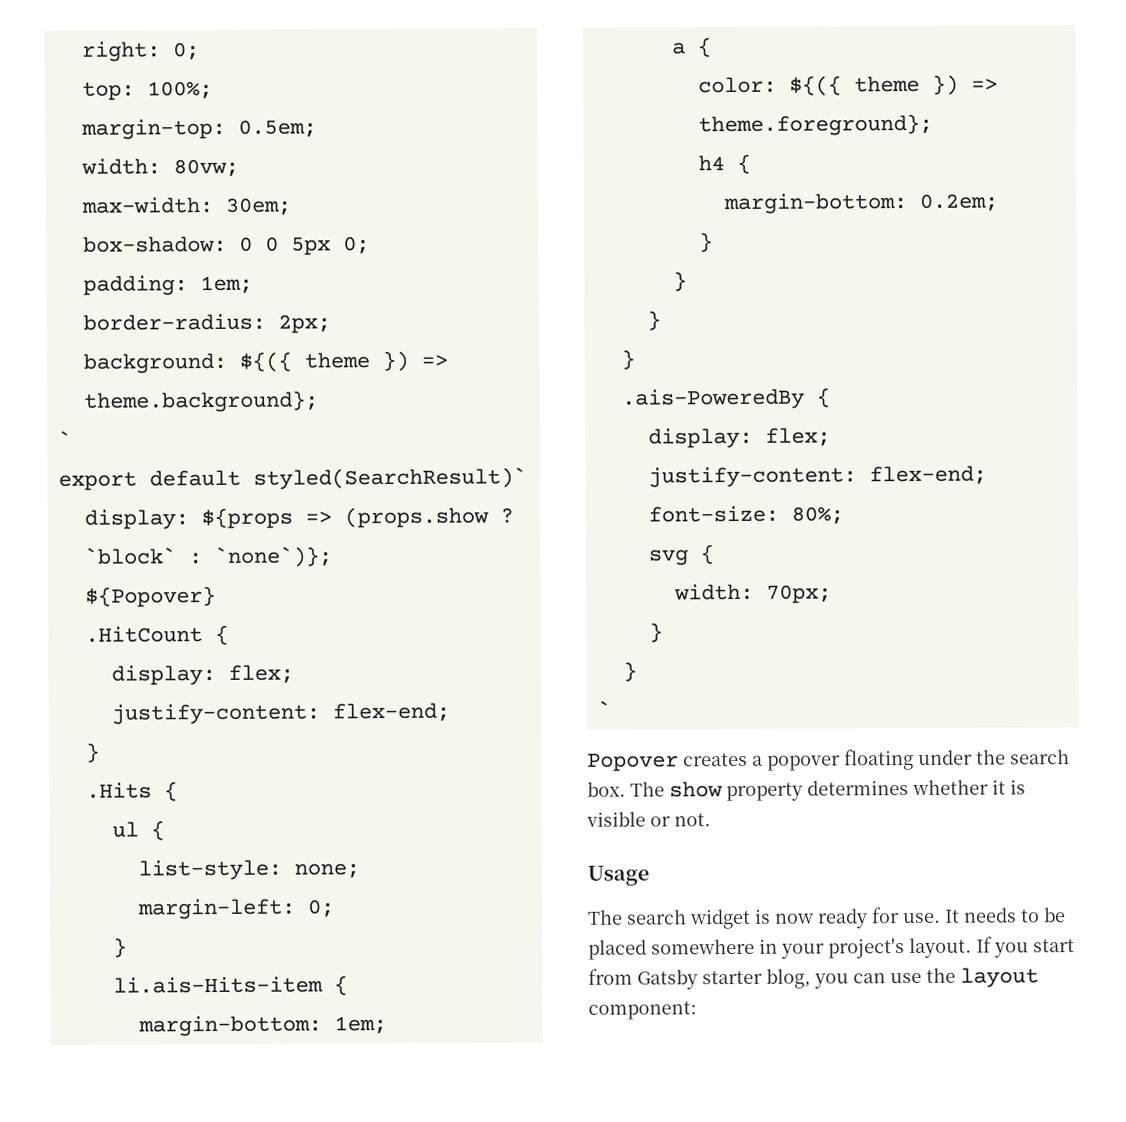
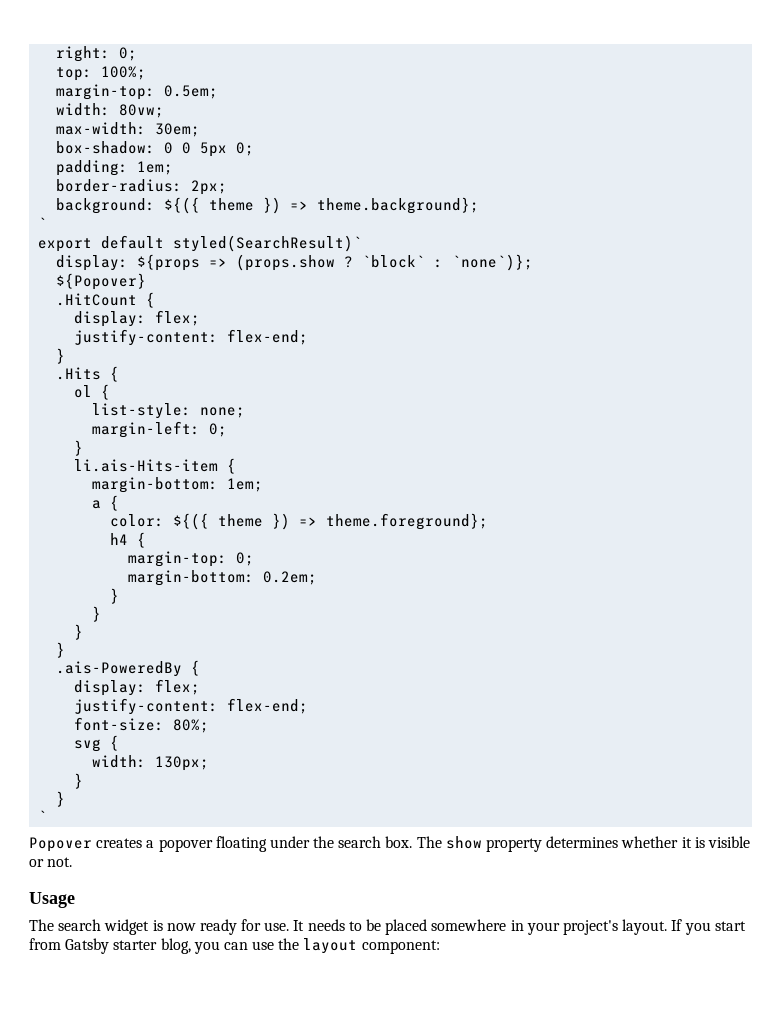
[111,821,139,838] ul -> [74,385,93,398] ol
(751, 163) none -> [128,551,255,567] // margin-top: 0;
[765,584,832,604] 70px; -> [155,756,210,771] 130px;

